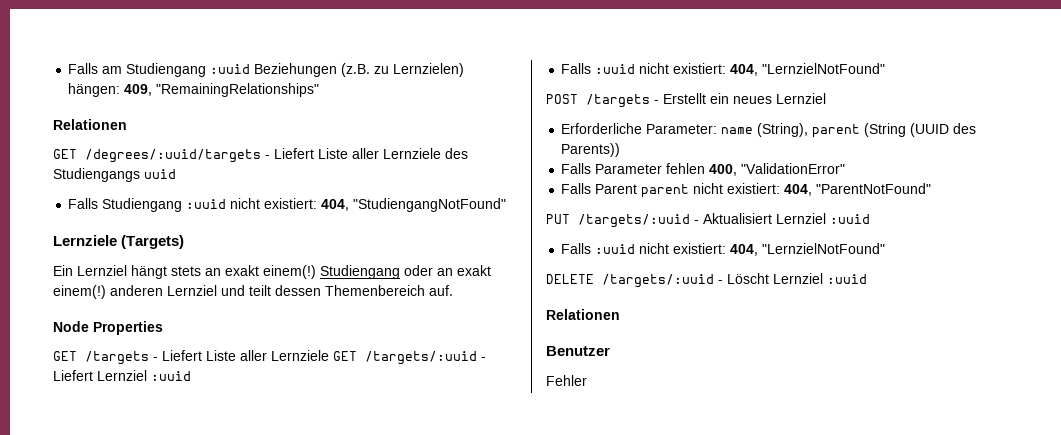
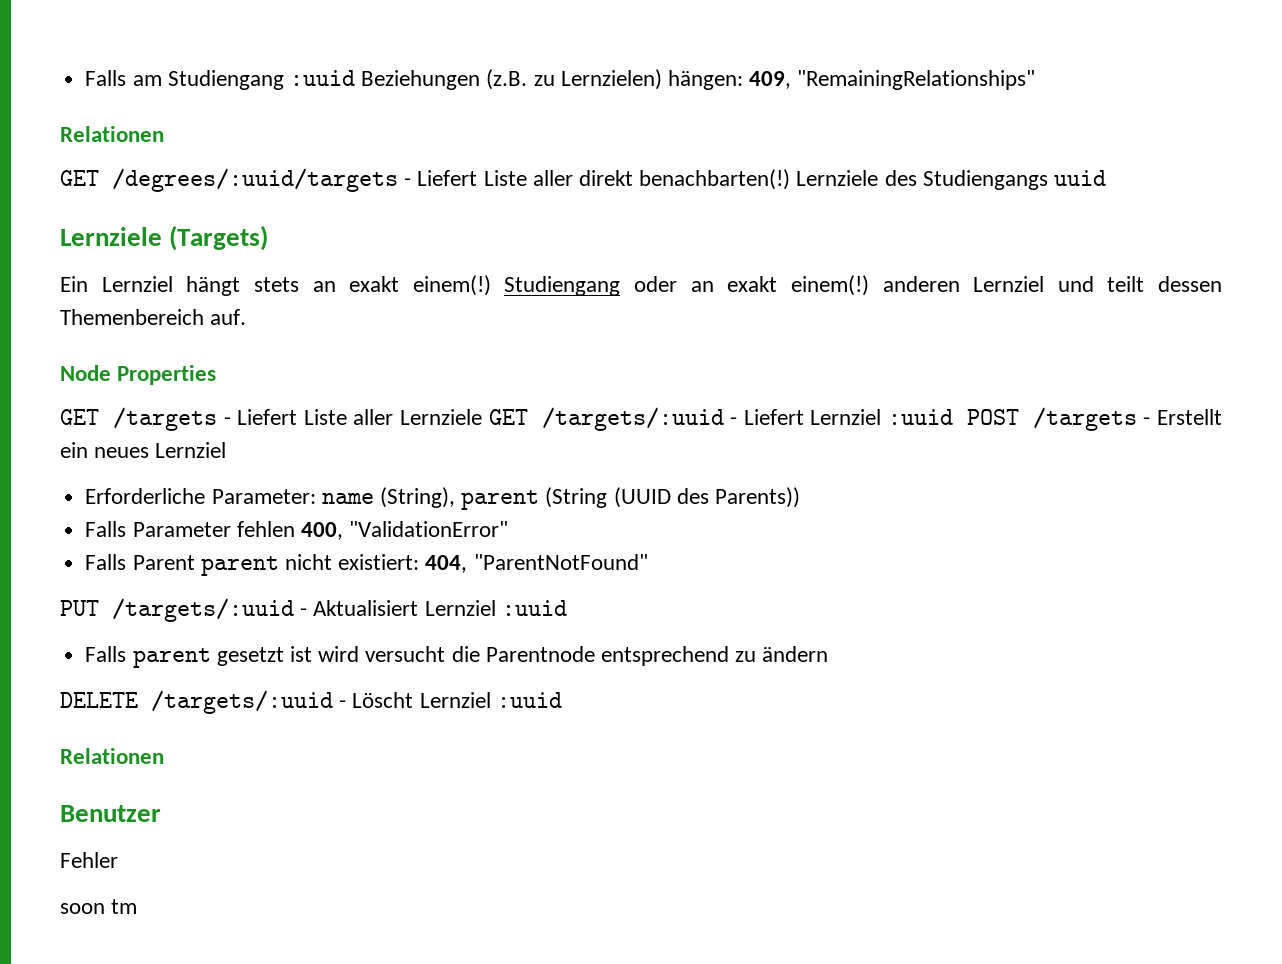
(379, 153) none -> [579,169,791,190] direkt benachbarten(!)
[68,198,507,212] // Falls Studiengang :uuid nicht existiert: 404, "StudiengangNotFound" -> (1107, 178) none
[561,63,886,76] // Falls :uuid nicht existiert: 404, "LernzielNotFound" // -> (954, 417) none
[595,243,886,256] :uuid nicht existiert: 404, "LernzielNotFound" -> [132,646,829,668] parent gesetzt ist wird versucht die Parentnode entsprechend zu ändern
(587, 380) none -> [60,899,138,914] // soon tm

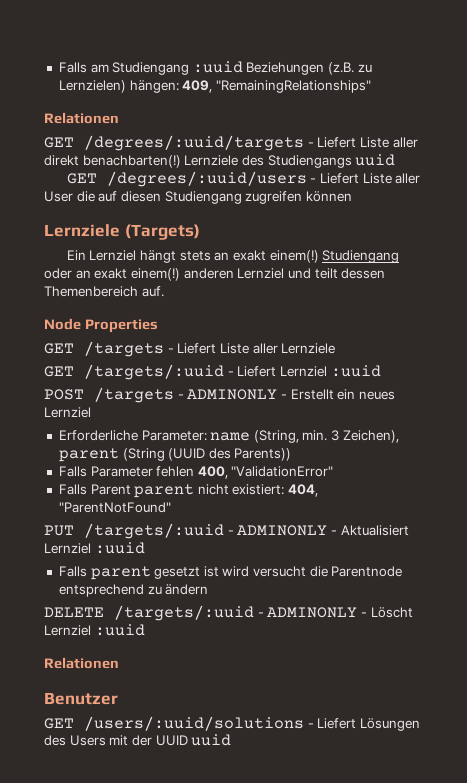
(1107, 178) none -> [66,171,421,187] [44,191,352,204] // GET /degrees/:uuid/users - Liefert Liste aller User die auf diesen Studiengang zugreifen können
(483, 417) none -> (336, 348) //
(954, 417) none -> (381, 371) //
(1151, 421) none -> [187,389,287,400] ADMINONLY -
[379,487,455,508] (String), -> [253,430,399,443] (String, min. 3 Zeichen),
(308, 612) none -> [237,525,337,536] ADMINONLY -
(347, 704) none -> [267,607,367,618] ADMINONLY -
[60,852,118,868] [60,899,138,914] Fehler // soon tm -> [44,716,420,731] [44,734,232,746] GET /users/:uuid/solutions - Liefert Lösungen des Users mit der UUID uuid

